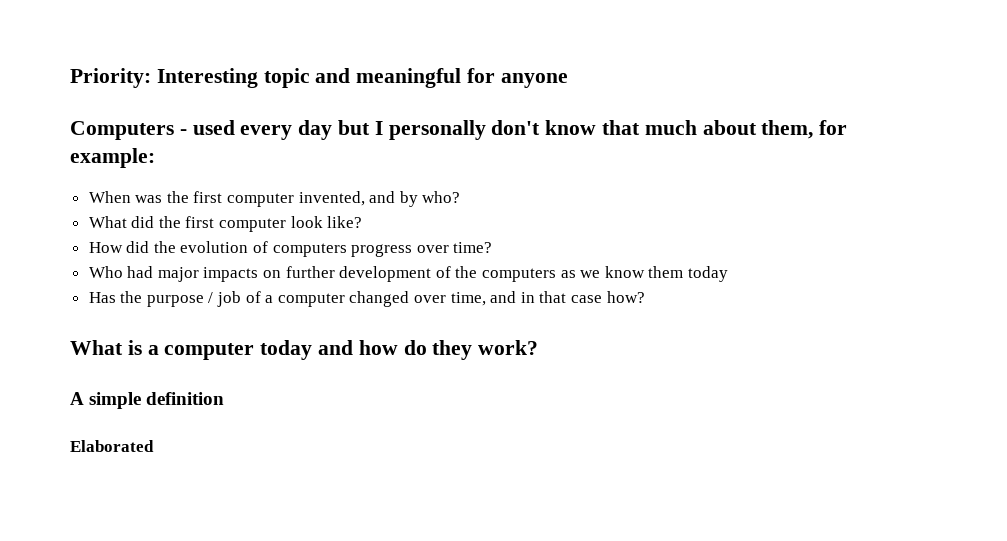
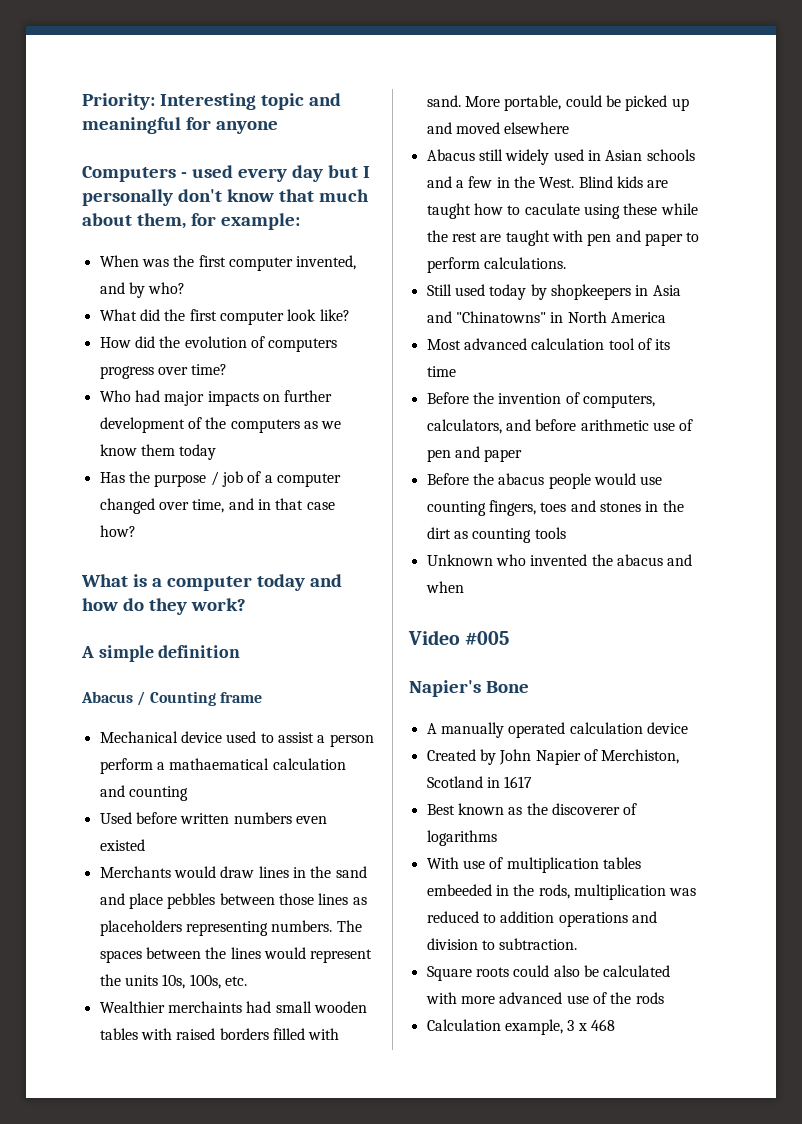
[70,440,154,452] Elaborated -> [81,691,262,706] [99,731,374,747] [99,758,346,774] [99,785,188,801] [99,812,327,824] [99,839,145,851] [99,866,367,878] [99,893,367,909] [99,920,362,936] [99,947,373,963] [99,974,247,989] [99,1001,367,1013] [99,1028,340,1040] [426,95,689,111] [426,122,570,134] [426,149,695,165] [426,176,669,188] [426,203,698,219] [426,230,700,246] [426,257,566,273] [426,284,681,300] [426,311,666,323] [426,338,671,350] [426,366,456,377] [426,392,655,408] [426,419,694,434] [426,446,523,462] [426,473,663,489] [426,500,684,516] [426,527,566,543] [426,554,693,566] [425,581,464,593] [408,630,510,645] [409,680,529,697] [426,722,688,738] [426,749,680,765] [426,776,533,788] [426,803,638,815] [426,830,497,846] [426,857,641,873] [426,884,697,900] [426,911,657,927] [426,938,578,950] [426,965,671,981] [425,992,664,1004] [426,1019,615,1035] Abacus / Counting frame // Mechanical device used to assist a person perform a mathaematical calculation and counting // Used before written numbers even existed // Merchants would draw lines in the sand and place pebbles between those lines as placeholders representing numbers. The spaces between the lines would represent the units 10s, 100s, etc. // Wealthier merchaints had small wooden tables with raised borders filled with sand. More portable, could be picked up and moved elsewhere // Abacus still widely used in Asian schools and a few in the West. Blind kids are taught how to caculate using these while the rest are taught with pen and paper to perform calculations. // Still used today by shopkeepers in Asia and "Chinatowns" in North America // Most advanced calculation tool of its time // Before the invention of computers, calculators, and before arithmetic use of pen and paper // Before the abacus people would use counting fingers, toes and stones in the dirt as counting tools // Unknown who invented the abacus and when // Video #005 // Napier's Bone // A manually operated calculation device // Created by John Napier of Merchiston, Scotland in 1617 // Best known as the discoverer of logarithms // With use of multiplication tables embeeded in the rods, multiplication was reduced to addition operations and division to subtraction. // Square roots could also be calculated with more advanced use of the rods // Calculation example, 3 x 468

